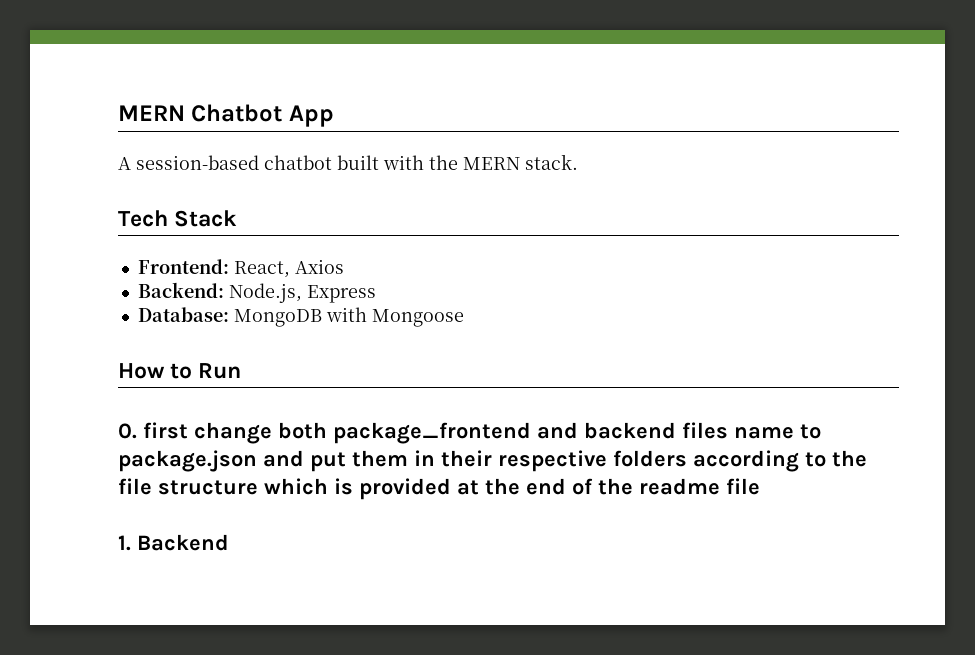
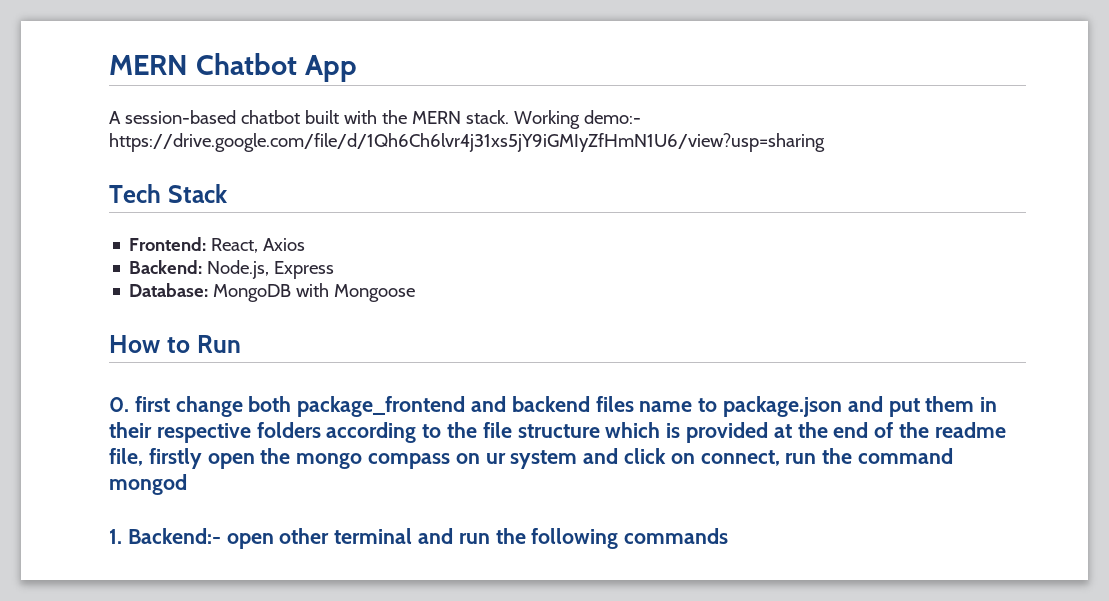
(578, 162) none -> [513,110,641,129] [109,133,825,152] Working demo:- https://drive.google.com/file/d/1Qh6Ch6lvr4j31xs5jY9iGMIyZfHmN1U6/view?usp=sharing
[726,478,760,495] [118,534,229,551] file // 1. Backend -> [109,448,954,469] [109,474,187,495] [109,528,729,549] file, firstly open the mongo compass on ur system and click on connect, run the command mongod // 1. Backend:- open other terminal and run the following commands

